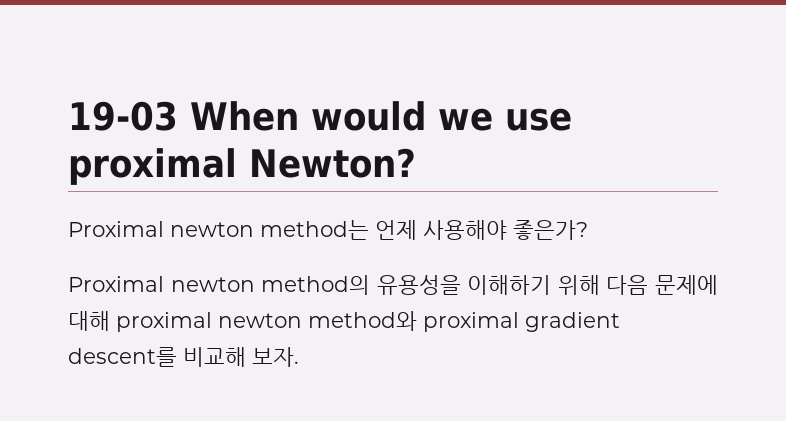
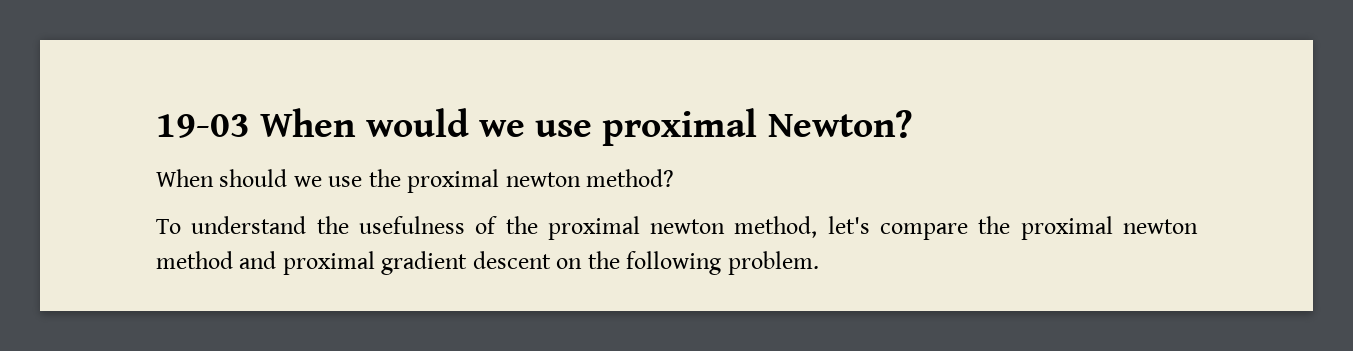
[68,220,588,240] [68,275,718,295] [68,311,620,332] [68,347,299,367] Proximal newton method는 언제 사용해야 좋은가? // Proximal newton method의 유용성을 이해하기 위해 다음 문제에 대해 proximal newton method와 proximal gradient descent를 비교해 보자. -> [156,169,675,193] [156,216,1198,240] [156,251,819,275] When should we use the proximal newton method? // To understand the usefulness of the proximal newton method, let's compare the proximal newton method and proximal gradient descent on the following problem.

